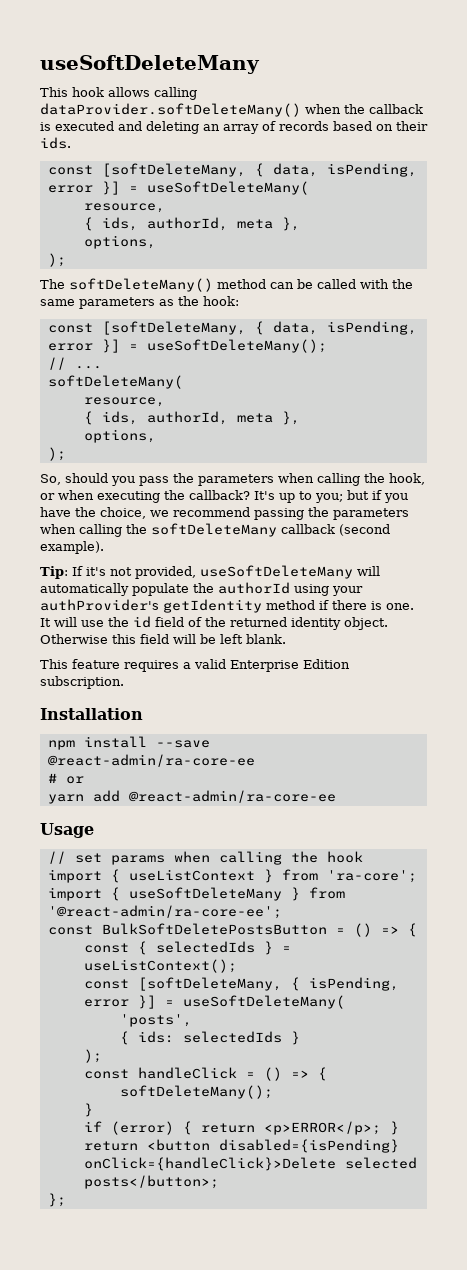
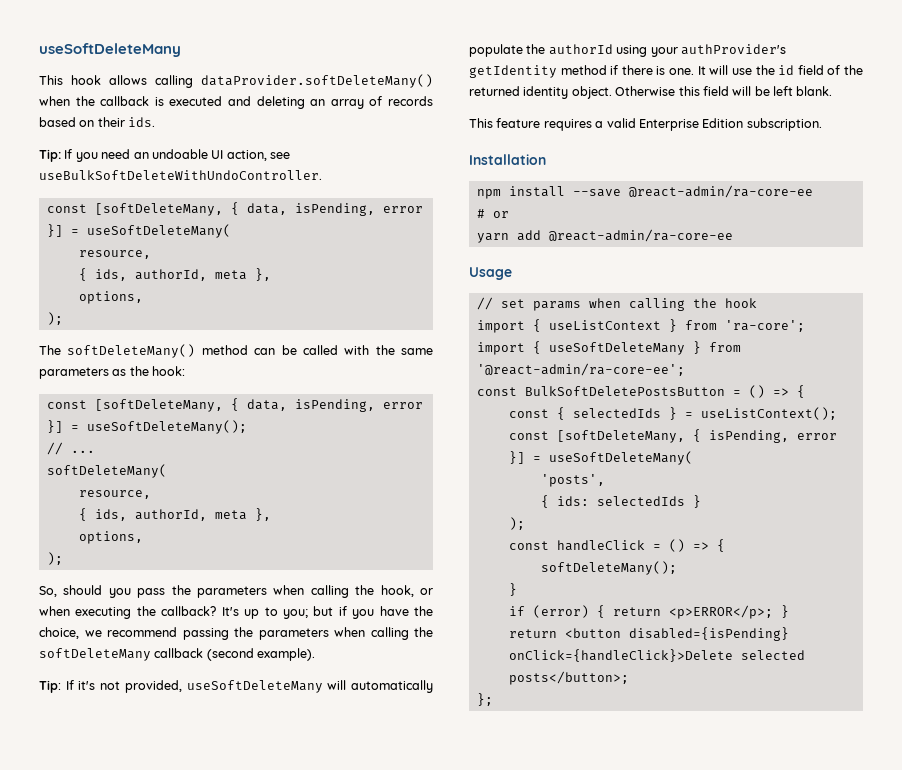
(71, 143) none -> [39,149,290,162] [39,170,322,180] // Tip: If you need an undoable UI action, see useBulkSoftDeleteWithUndoController.

